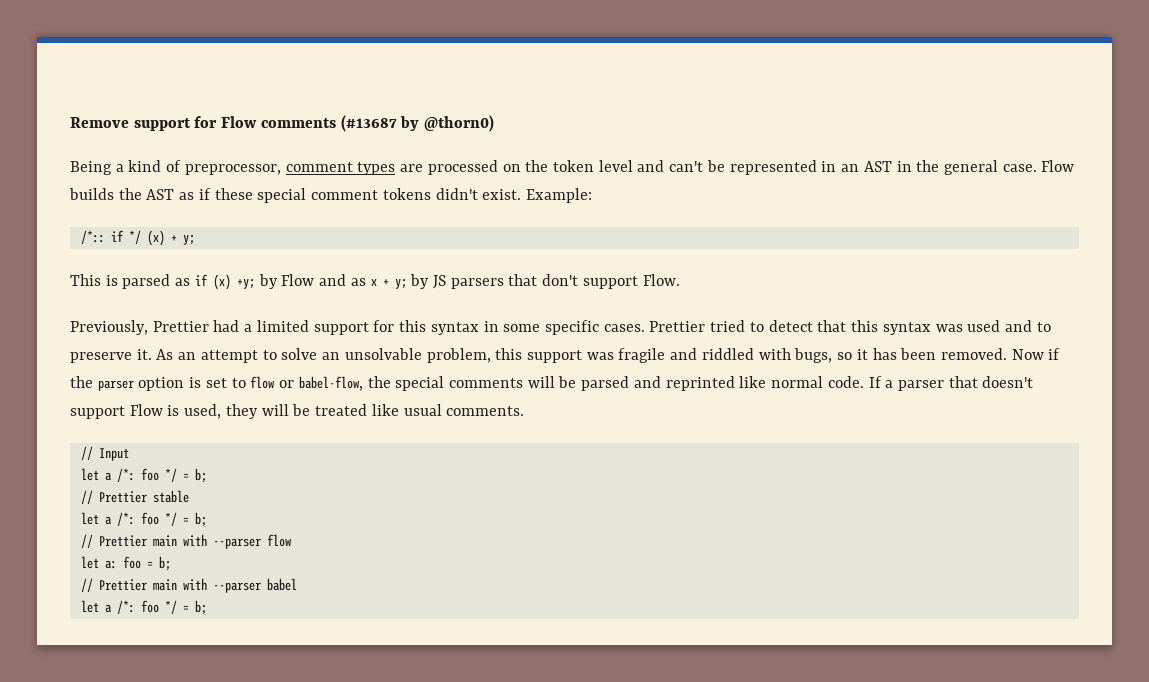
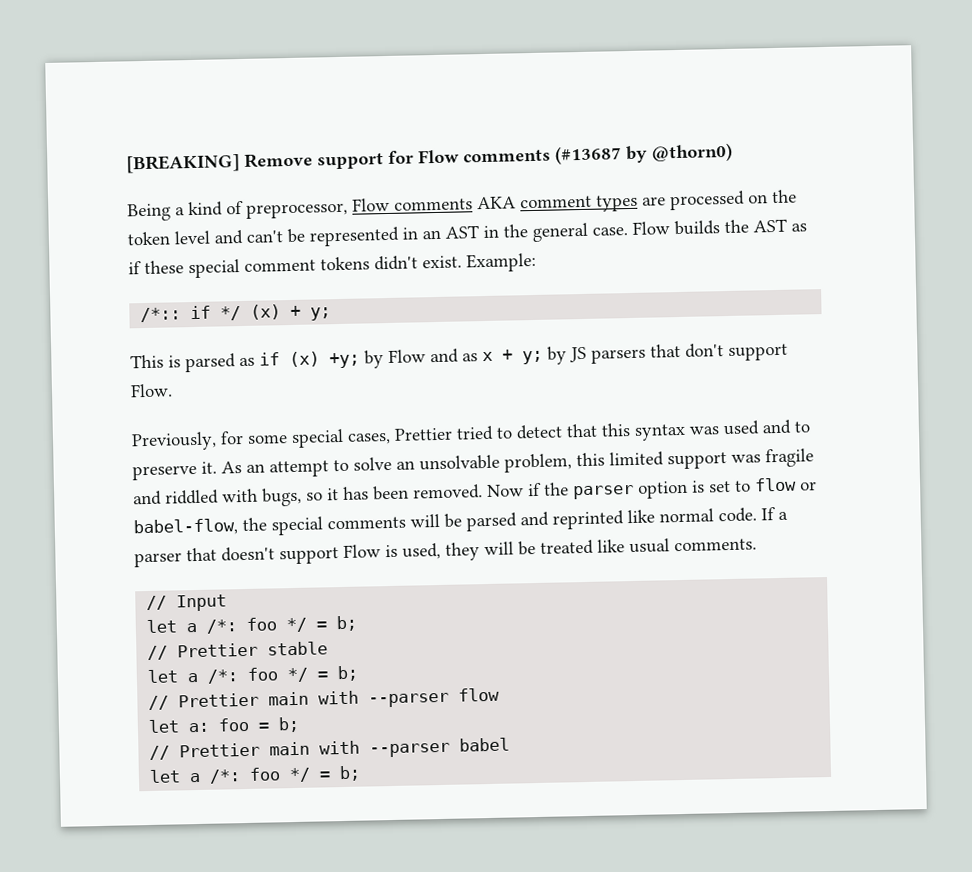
(70, 122) none -> [126,154,240,174] [BREAKING]
(281, 169) none -> [352,196,516,212] Flow comments AKA
[152,320,645,335] Prettier had a limited support for this syntax in some specific cases. -> [220,428,391,448] for some special cases,
(523, 354) none -> [609,451,664,467] limited

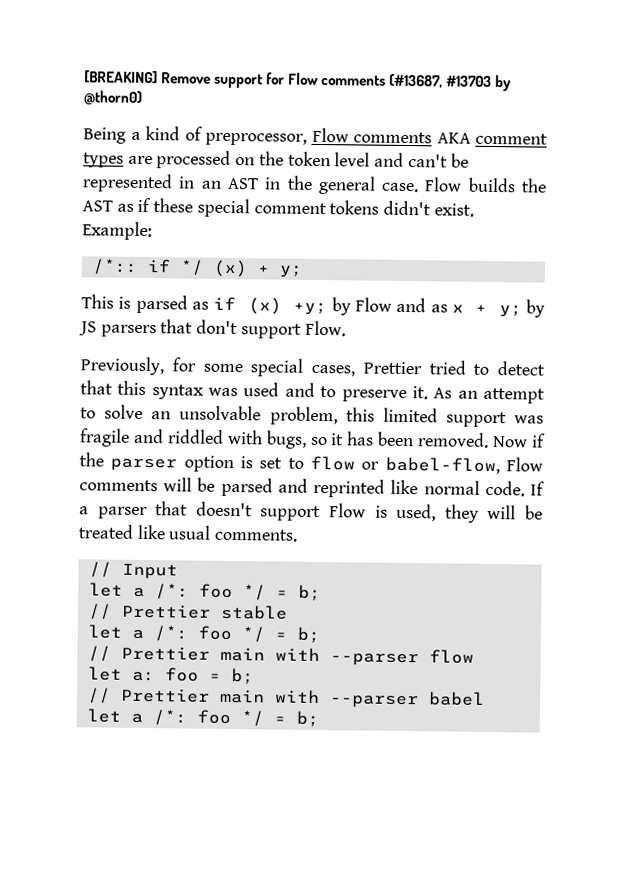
[555,145,622,165] (#13687 -> [389,73,493,89] (#13687, #13703
[242,516,323,536] the special -> [506,457,543,472] Flow

